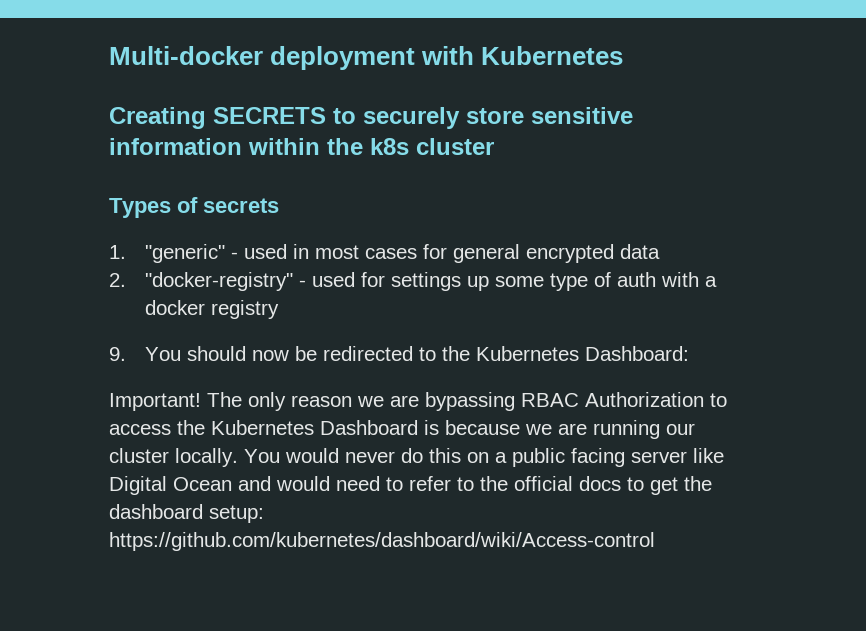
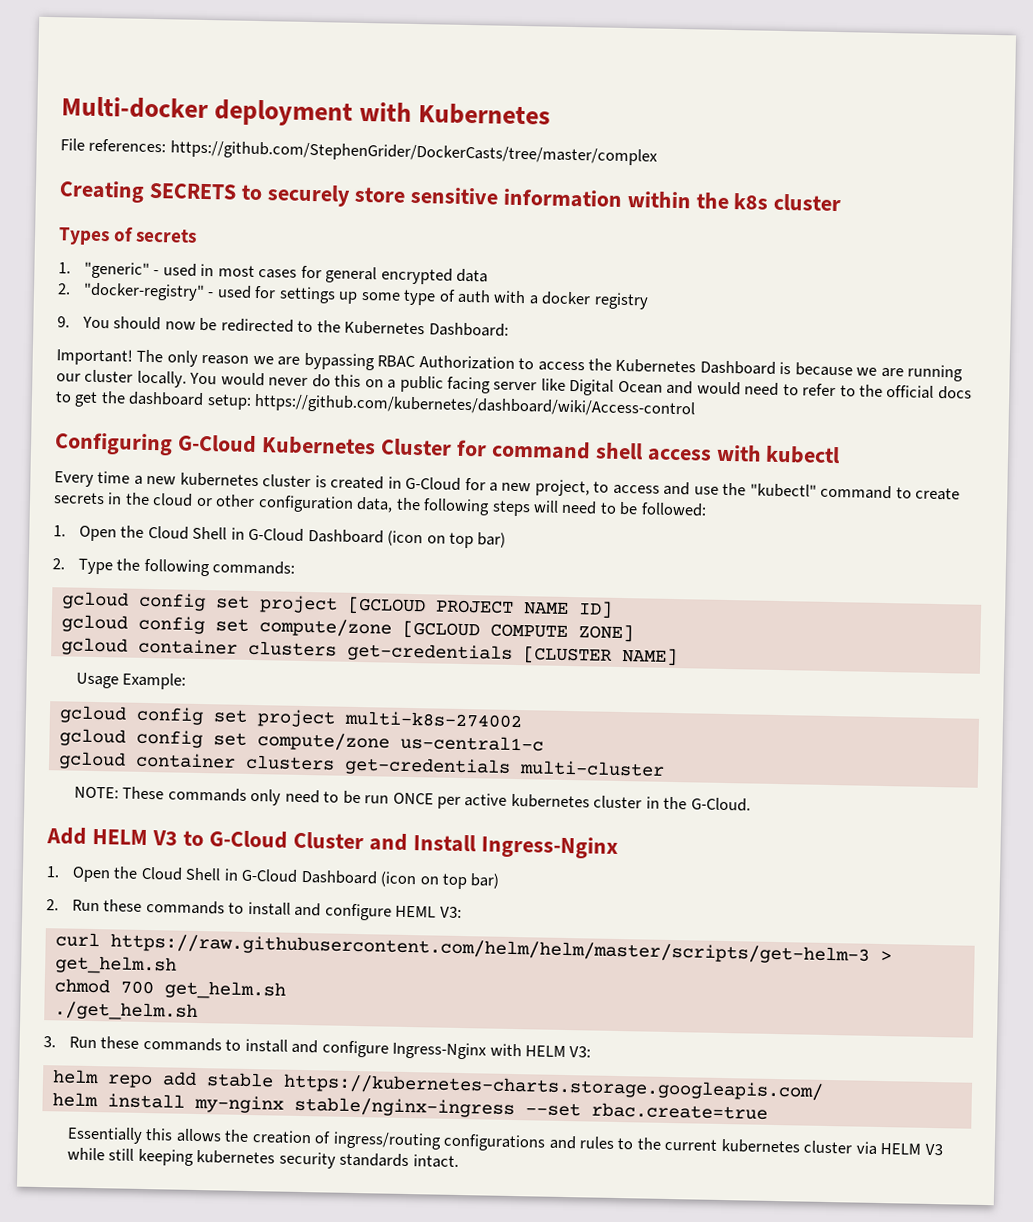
(624, 55) none -> [60,138,658,166] // File references: https://github.com/StephenGrider/DockerCasts/tree/master/complex
(655, 541) none -> [54,432,842,465] [54,471,961,501] [53,492,707,517] [53,525,507,549] [52,558,296,577] [60,591,613,619] [60,614,634,643] [60,637,678,667] [75,672,187,690] [58,705,523,729] [58,728,544,752] [57,751,665,777] [73,786,751,812] [46,827,618,859] [46,866,500,890] [46,899,462,921] [54,932,892,965] [54,955,177,975] [53,978,286,1000] [53,1001,198,1021] [43,1036,592,1060] [51,1069,824,1101] [51,1092,768,1120] [66,1126,943,1156] [66,1147,459,1169] // Configuring G-Cloud Kubernetes Cluster for command shell access with kubectl // Every time a new kubernetes cluster is created in G-Cloud for a new project, to access and use the "kubectl" command to create secrets in the cloud or other configuration data, the following steps will need to be followed: // 1. Open the Cloud Shell in G-Cloud Dashboard (icon on top bar) // 2. Type the following commands: // gcloud config set project [GCLOUD PROJECT NAME ID] // gcloud config set compute/zone [GCLOUD COMPUTE ZONE] // gcloud container clusters get-credentials [CLUSTER NAME] // Usage Example: // gcloud config set project multi-k8s-274002 // gcloud config set compute/zone us-central1-c // gcloud container clusters get-credentials multi-cluster // NOTE: These commands only need to be run ONCE per active kubernetes cluster in the G-Cloud. // Add HELM V3 to G-Cloud Cluster and Install Ingress-Nginx // 1. Open the Cloud Shell in G-Cloud Dashboard (icon on top bar) // 2. Run these commands to install and configure HEML V3: // curl https://raw.githubusercontent.com/helm/helm/master/scripts/get-helm-3 > get_helm.sh // chmod 700 get_helm.sh // ./get_helm.sh // 3. Run these commands to install and configure Ingress-Nginx with HELM V3: // helm repo add stable https://kubernetes-charts.storage.googleapis.com/ // helm install my-nginx stable/nginx-ingress --set rbac.create=true // Essentially this allows the creation of ingress/routing configurations and rules to the current kubernetes cluster via HELM V3 while still keeping kubernetes security standards intact.

